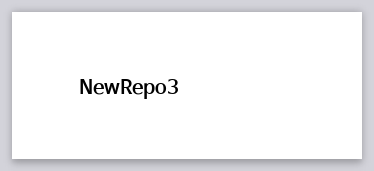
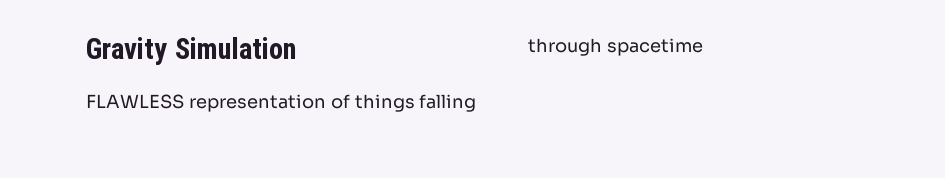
[79,79,179,99] NewRepo3 -> [86,37,296,65] [86,94,477,112] [528,38,703,56] Gravity Simulation // FLAWLESS representation of things falling through spacetime

